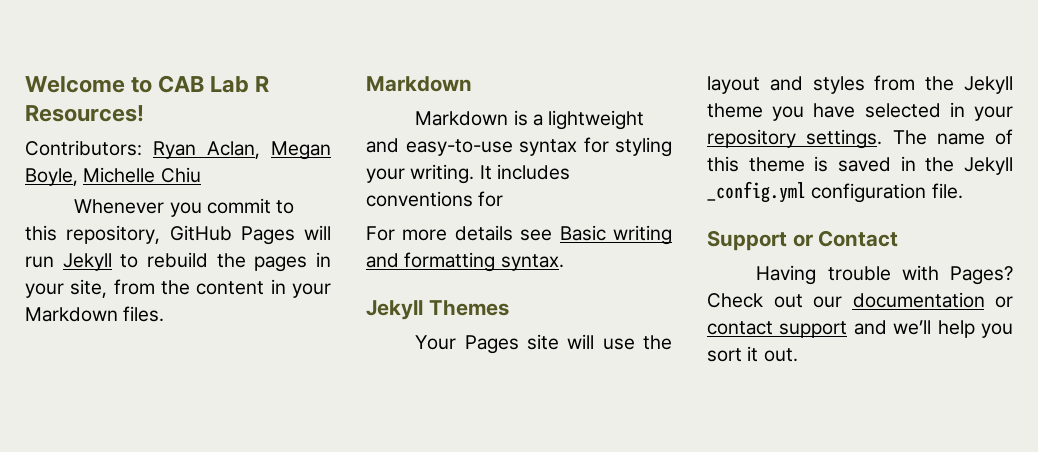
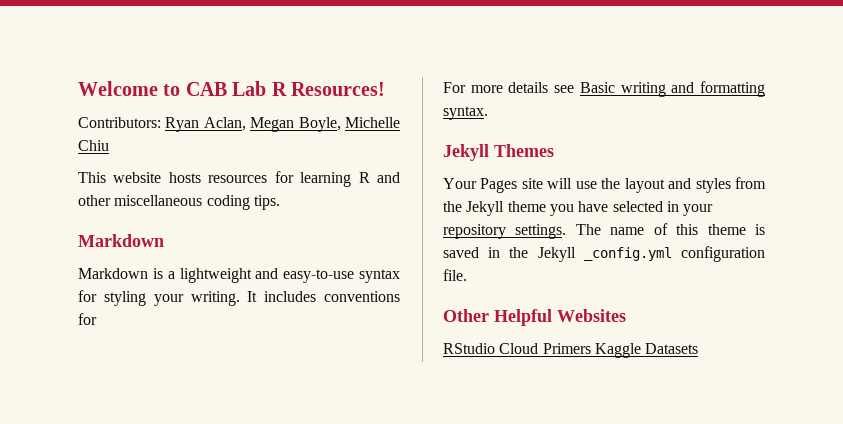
[74,198,295,217] [25,225,331,245] [25,252,331,272] [25,279,331,298] [25,306,165,322] Whenever you commit to this repository, GitHub Pages will run Jekyll to rebuild the pages in your site, from the content in your Markdown files. -> [78,171,400,187] [78,195,280,210] This website hosts resources for learning R and other miscellaneous coding tips.
[707,230,899,251] [756,265,1013,285] [707,292,1013,308] [707,320,1013,338] [707,346,798,362] Support or Contact // Having trouble with Pages? Check out our documentation or contact support and we’ll help you sort it out. -> [443,309,626,326] [443,343,699,358] Other Helpful Websites // RStudio Cloud Primers Kaggle Datasets

